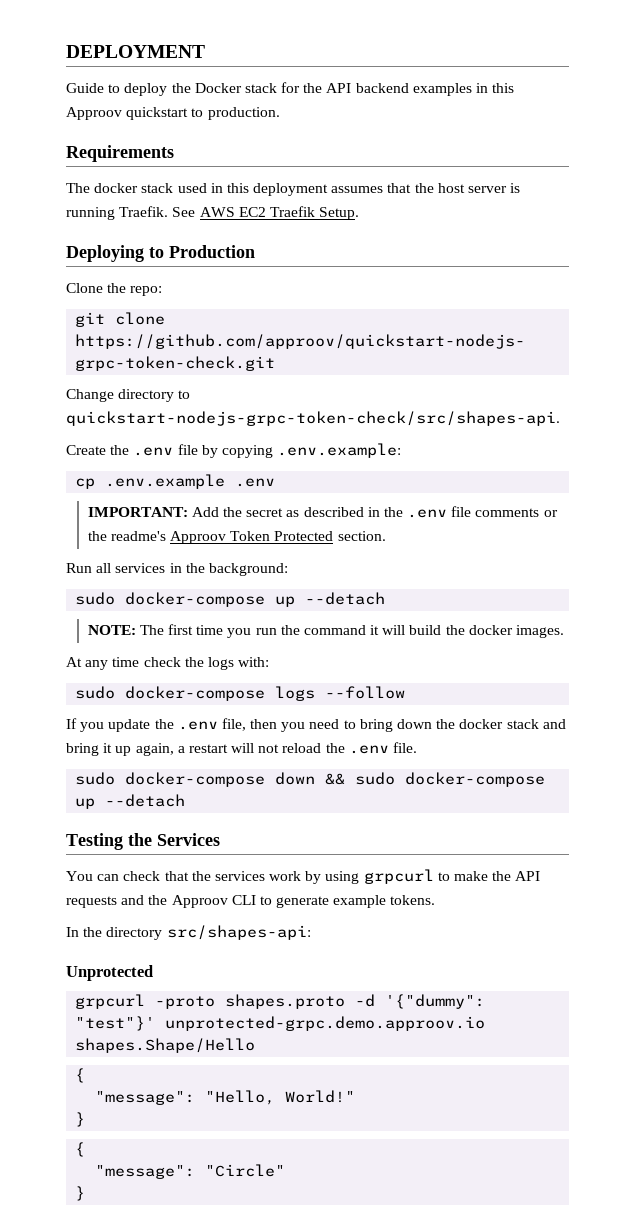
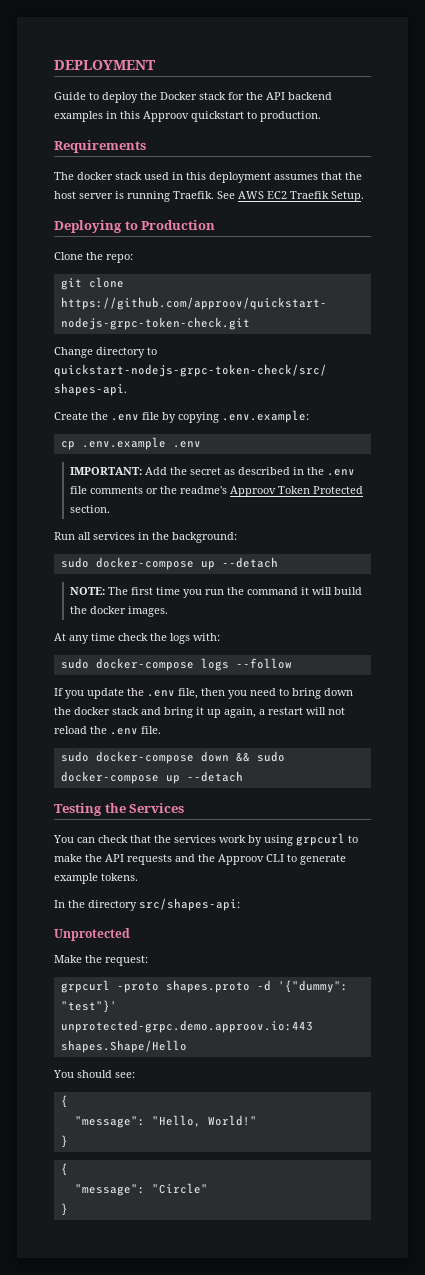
(153, 973) none -> [54,955,148,966] // Make the request:
[165,1016,486,1031] unprotected-grpc.demo.approov.io -> [60,1020,313,1033] unprotected-grpc.demo.approov.io:443
(256, 1045) none -> [53,1070,135,1078] // You should see:

